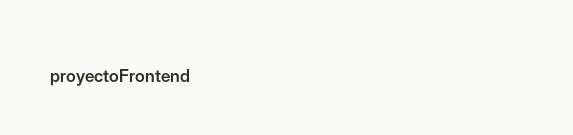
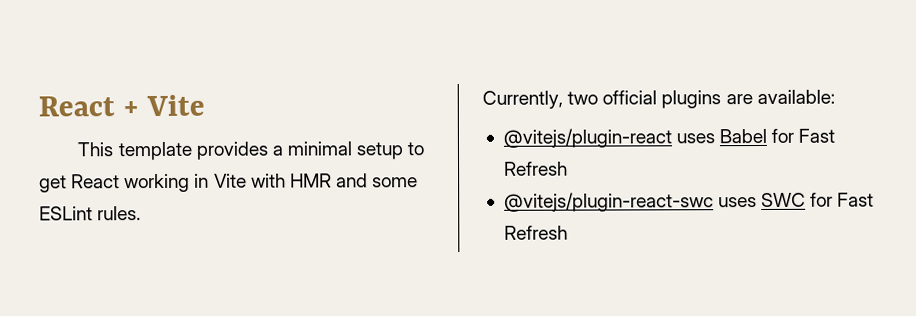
[50,69,190,86] proyectoFrontend -> [38,94,206,117] [77,141,425,161] [39,173,419,193] [39,206,142,221] [482,89,835,109] [502,128,836,148] [503,161,568,176] [503,192,875,212] [503,225,568,240] React + Vite // This template provides a minimal setup to get React working in Vite with HMR and some ESLint rules. // Currently, two official plugins are available: // @vitejs/plugin-react uses Babel for Fast Refresh // @vitejs/plugin-react-swc uses SWC for Fast Refresh

